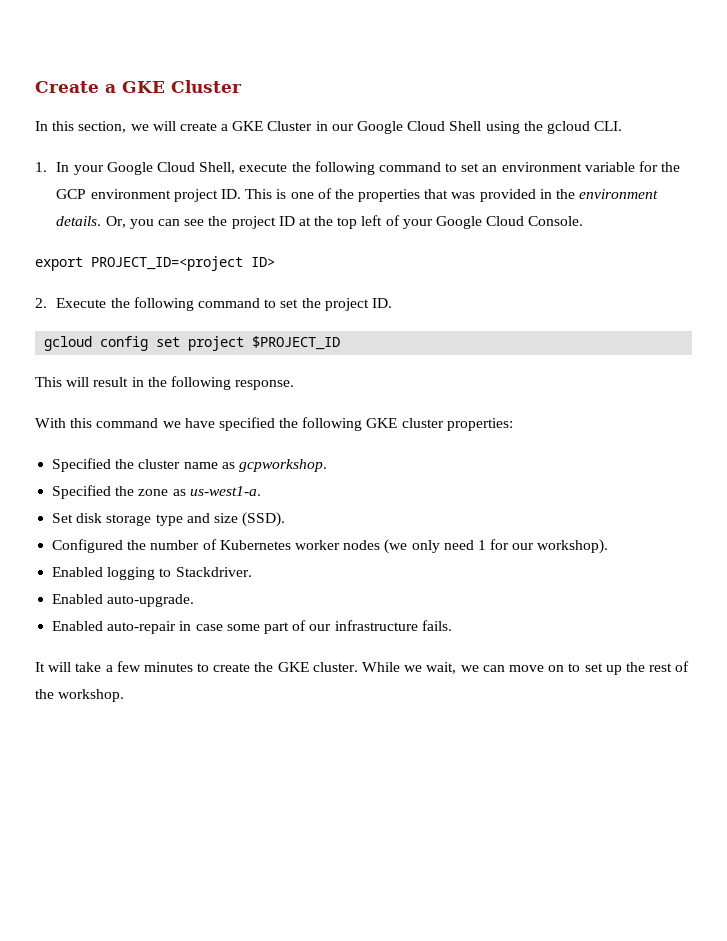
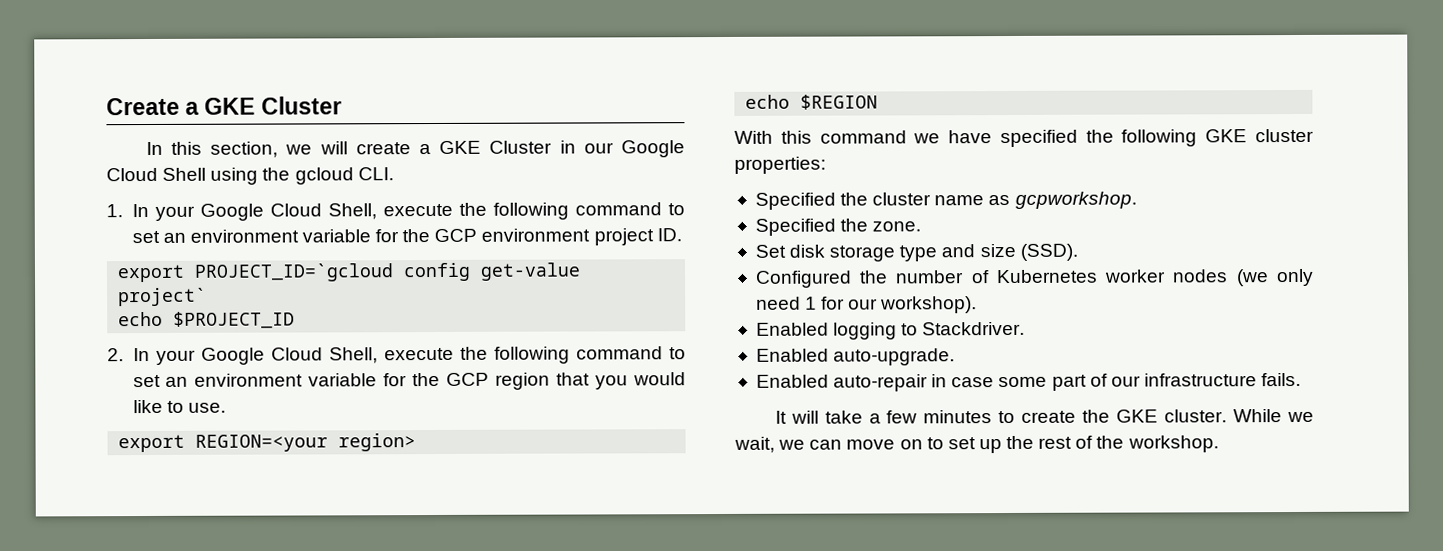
[245,188,659,202] [56,215,584,229] [35,256,275,271] [35,297,392,311] [44,336,341,351] [35,376,295,390] This is one of the properties that was provided in the environment details. Or, you can see the project ID at the top left of your Google Cloud Console. // export PROJECT_ID=<project ID> // 2. Execute the following command to set the project ID. // gcloud config set project $PROJECT_ID // This will result in the following response. -> [117,262,582,283] [118,287,208,307] [118,311,296,329] [107,346,686,365] [132,372,686,390] [132,399,226,414] [118,433,417,453] [745,94,879,110] // export PROJECT_ID=`gcloud config get-value project` // echo $PROJECT_ID // 2. In your Google Cloud Shell, execute the following command to set an environment variable for the GCP region that you would like to use. // export REGION=<your region> // echo $REGION
[138,486,261,496] zone as us-west1-a. -> [872,221,922,232] zone.

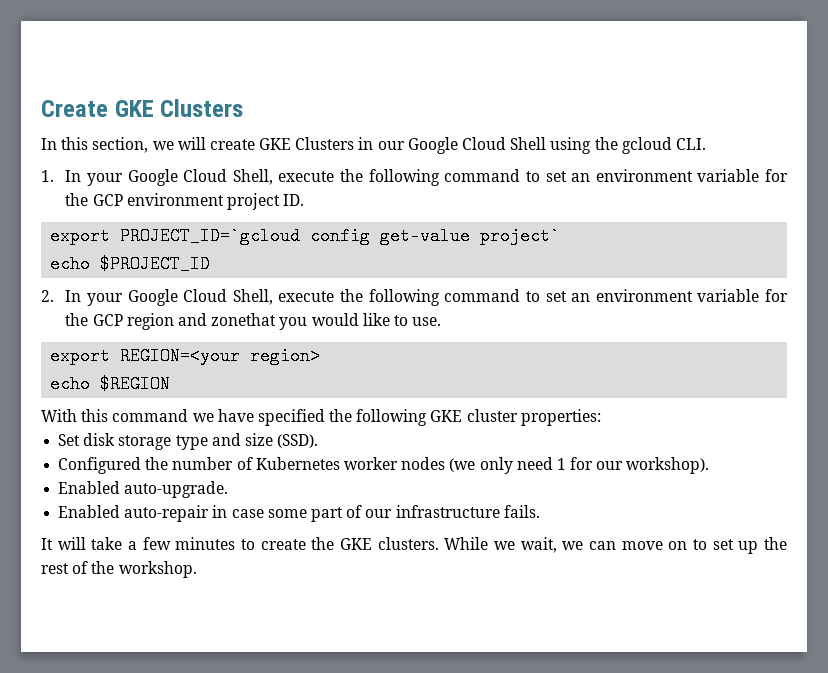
[185,96,342,115] a GKE Cluster -> [114,99,244,117] GKE Clusters
[418,140,553,155] a GKE Cluster -> [259,137,355,150] GKE Clusters
[556,372,591,386] that -> [177,313,277,326] and zonethat
[754,191,1137,210] [754,218,922,236] // Specified the cluster name as gcpworkshop. // Specified the zone. -> (601, 417) none
[755,321,1026,340] // Enabled logging to Stackdriver. -> (710, 465) none
[1164,409,1228,423] cluster. -> [377,537,439,550] clusters.

